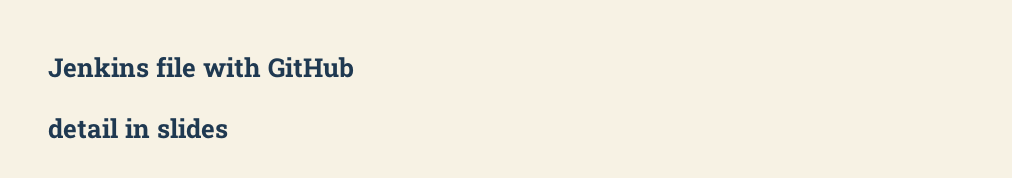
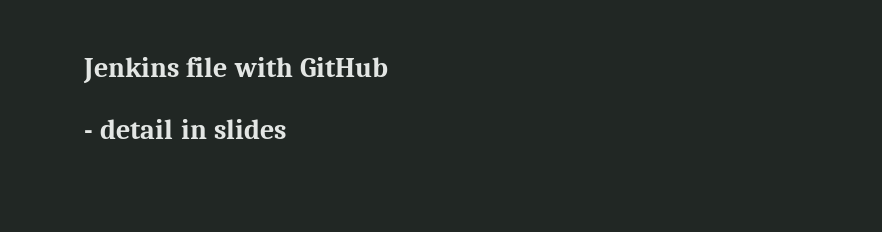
(355, 67) none -> [84,130,93,139] -

